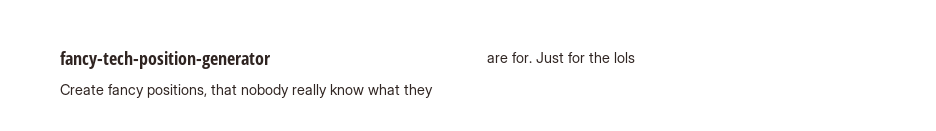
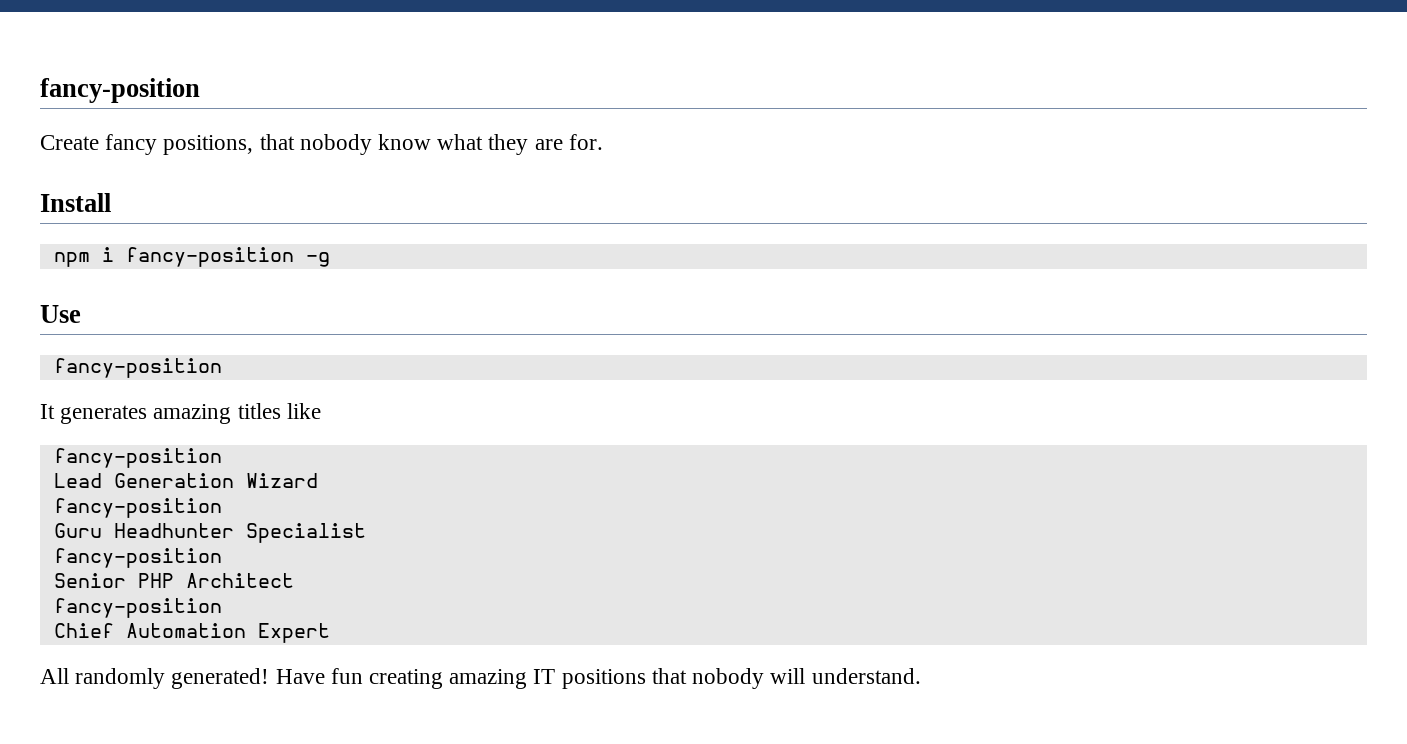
[60,51,271,69] fancy-tech-position-generator -> [40,78,200,103] fancy-position
[292,84,327,98] really -> (372, 144) none
[536,52,635,63] Just for the lols -> [40,193,111,212] [53,247,330,267] [40,305,81,323] [53,358,222,378] [40,403,321,424] [53,448,222,468] [53,473,318,488] [53,498,222,518] [53,523,366,543] [53,548,222,568] [53,573,294,588] [53,598,222,618] [53,623,330,643] [40,668,921,689] // Install // npm i fancy-position -g // Use // fancy-position // It generates amazing titles like // fancy-position // Lead Generation Wizard // fancy-position // Guru Headhunter Specialist // fancy-position // Senior PHP Architect // fancy-position // Chief Automation Expert // All randomly generated! Have fun creating amazing IT positions that nobody will understand.

